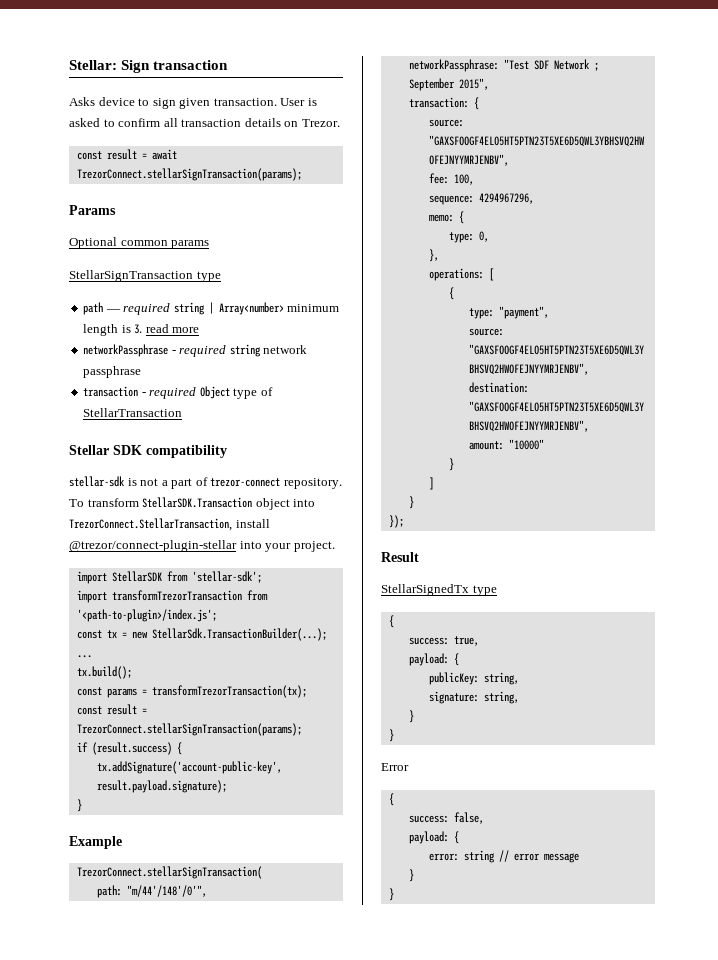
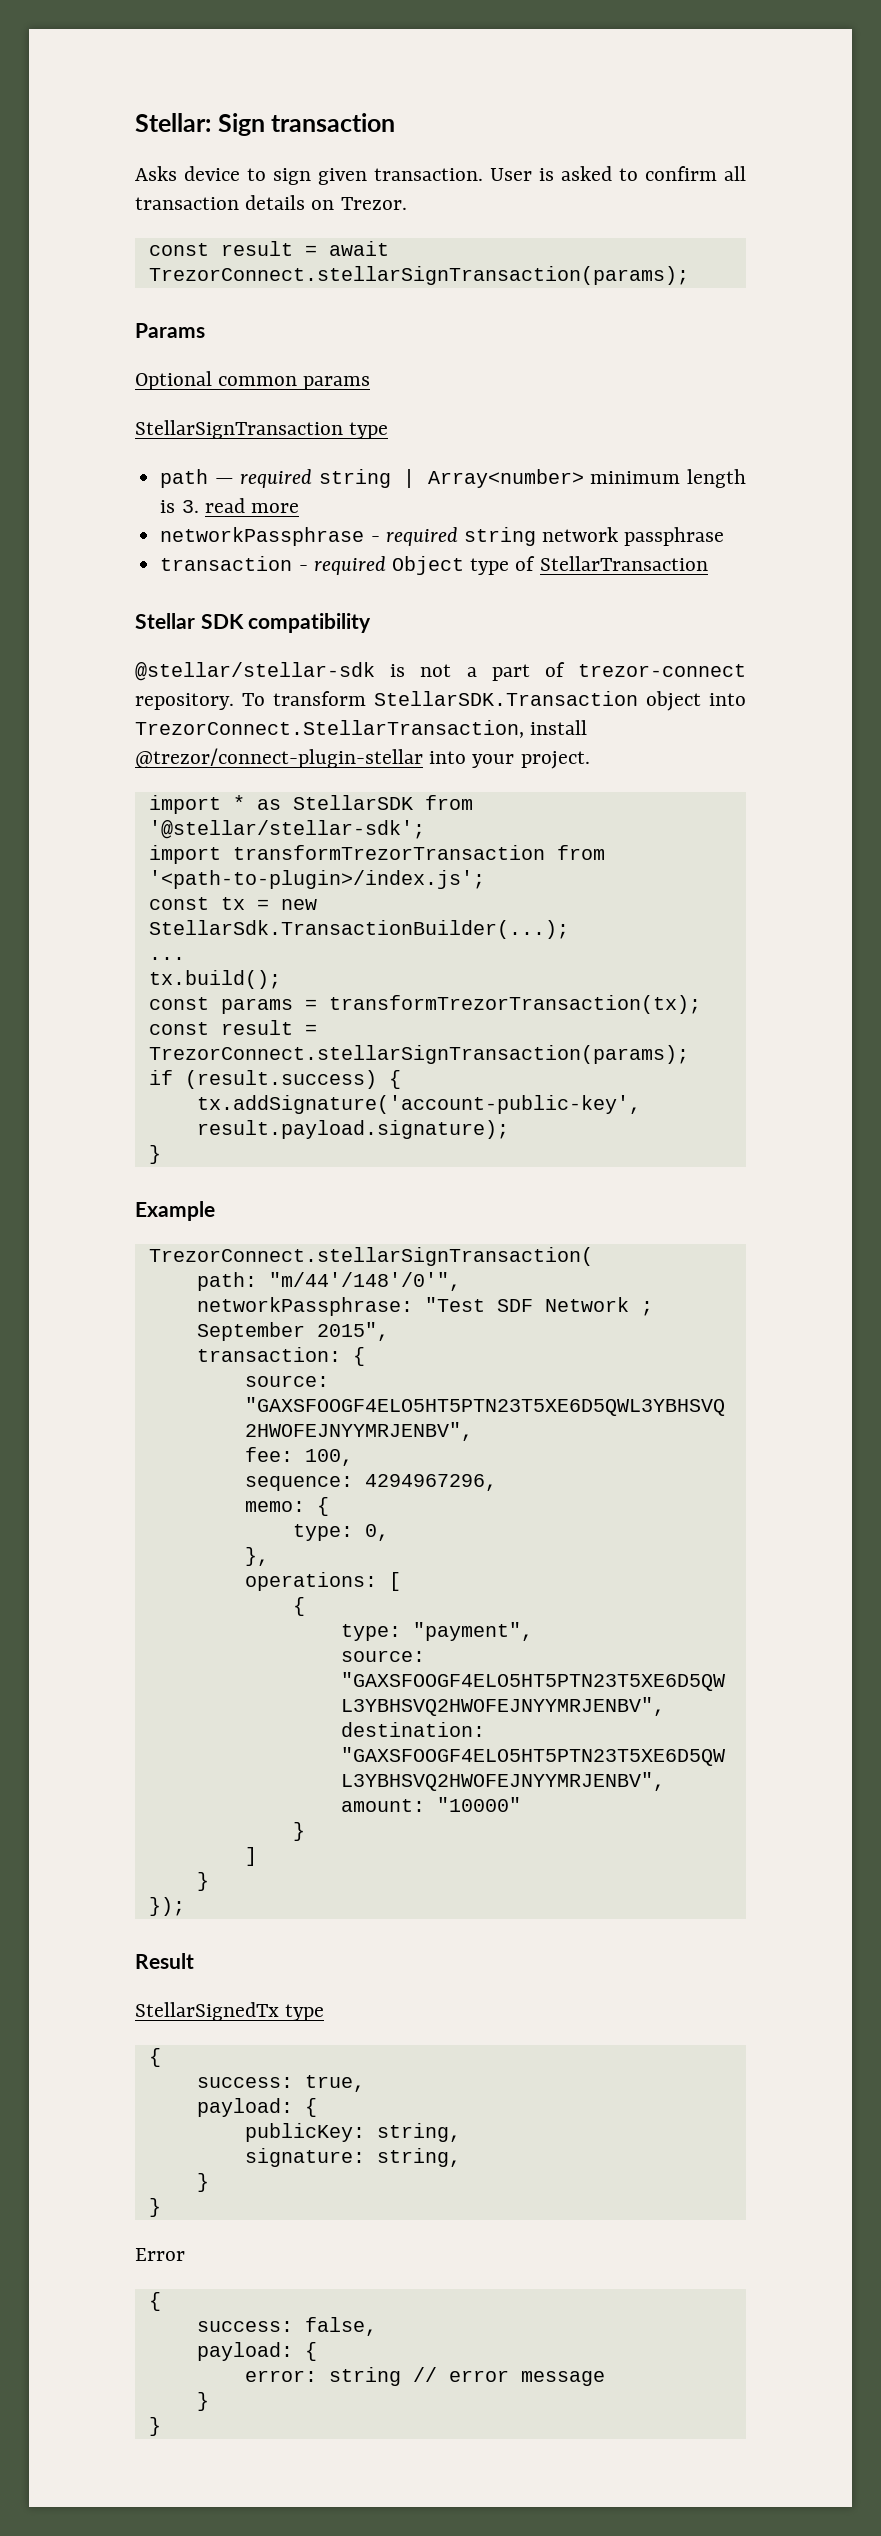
[69,476,125,487] stellar-sdk -> [135,662,375,681] @stellar/stellar-sdk
(107, 577) none -> [232,795,281,810] * as
[191,571,262,583] 'stellar-sdk'; -> [148,820,425,839] '@stellar/stellar-sdk';

